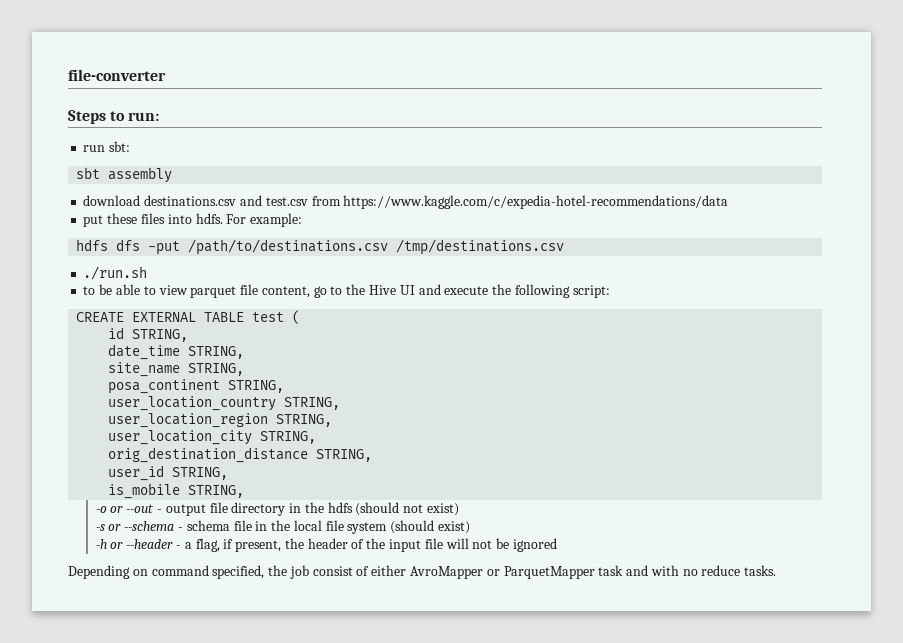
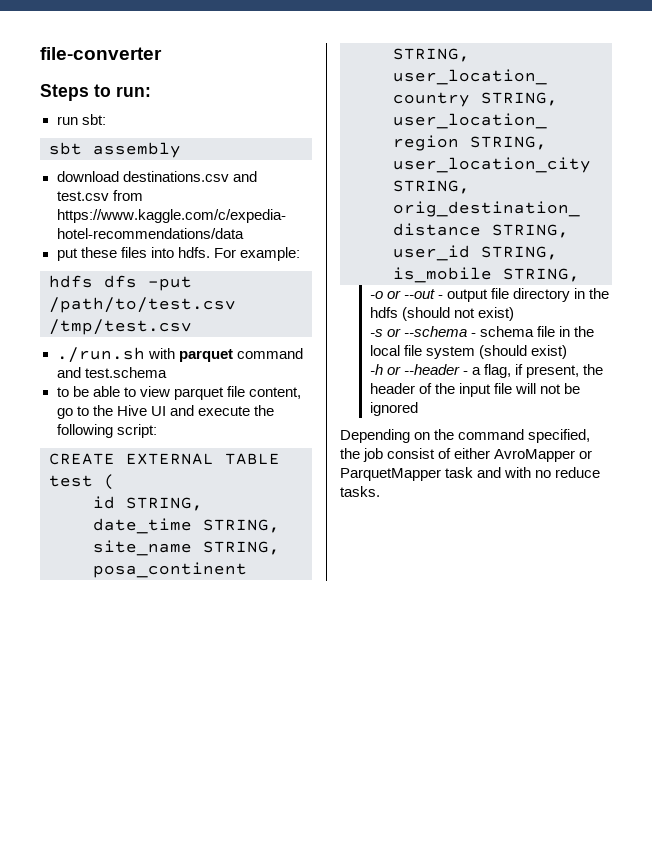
[188,239,565,255] /path/to/destinations.csv /tmp/destinations.csv -> [49,297,236,313] [49,319,192,335] /path/to/test.csv /tmp/test.csv
(148, 273) none -> [147,348,303,362] [56,367,167,378] with parquet command and test.schema
(148, 572) none -> [434,429,455,440] the

